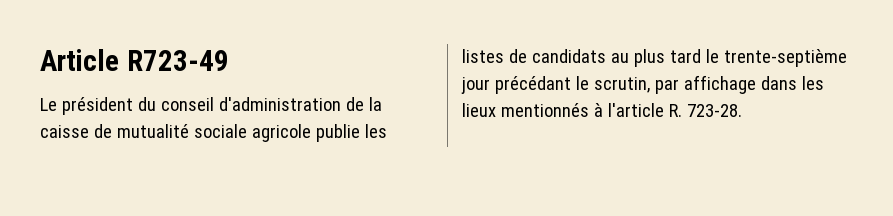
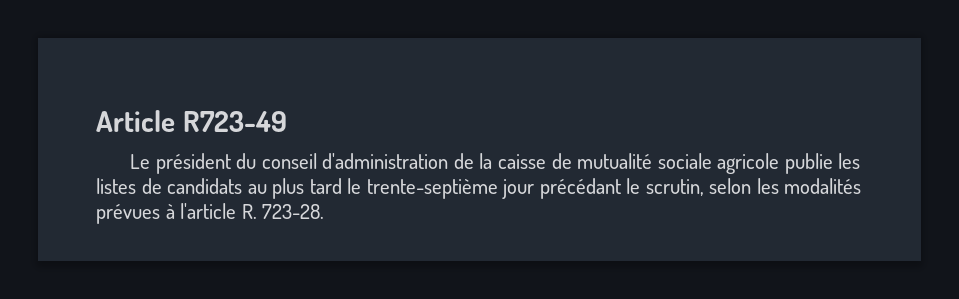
[654,75,824,94] [462,103,589,117] par affichage dans les lieux mentionnés -> [709,178,862,194] [96,204,160,224] selon les modalités prévues

